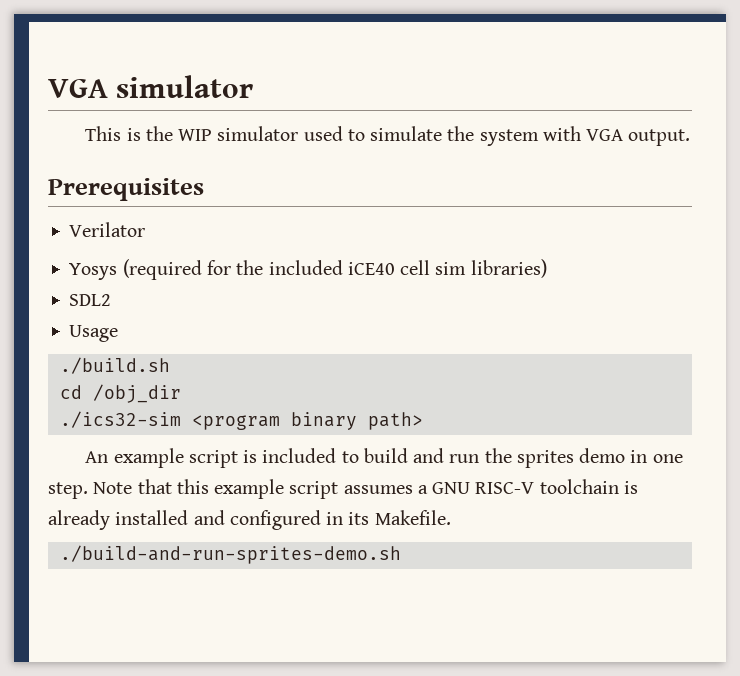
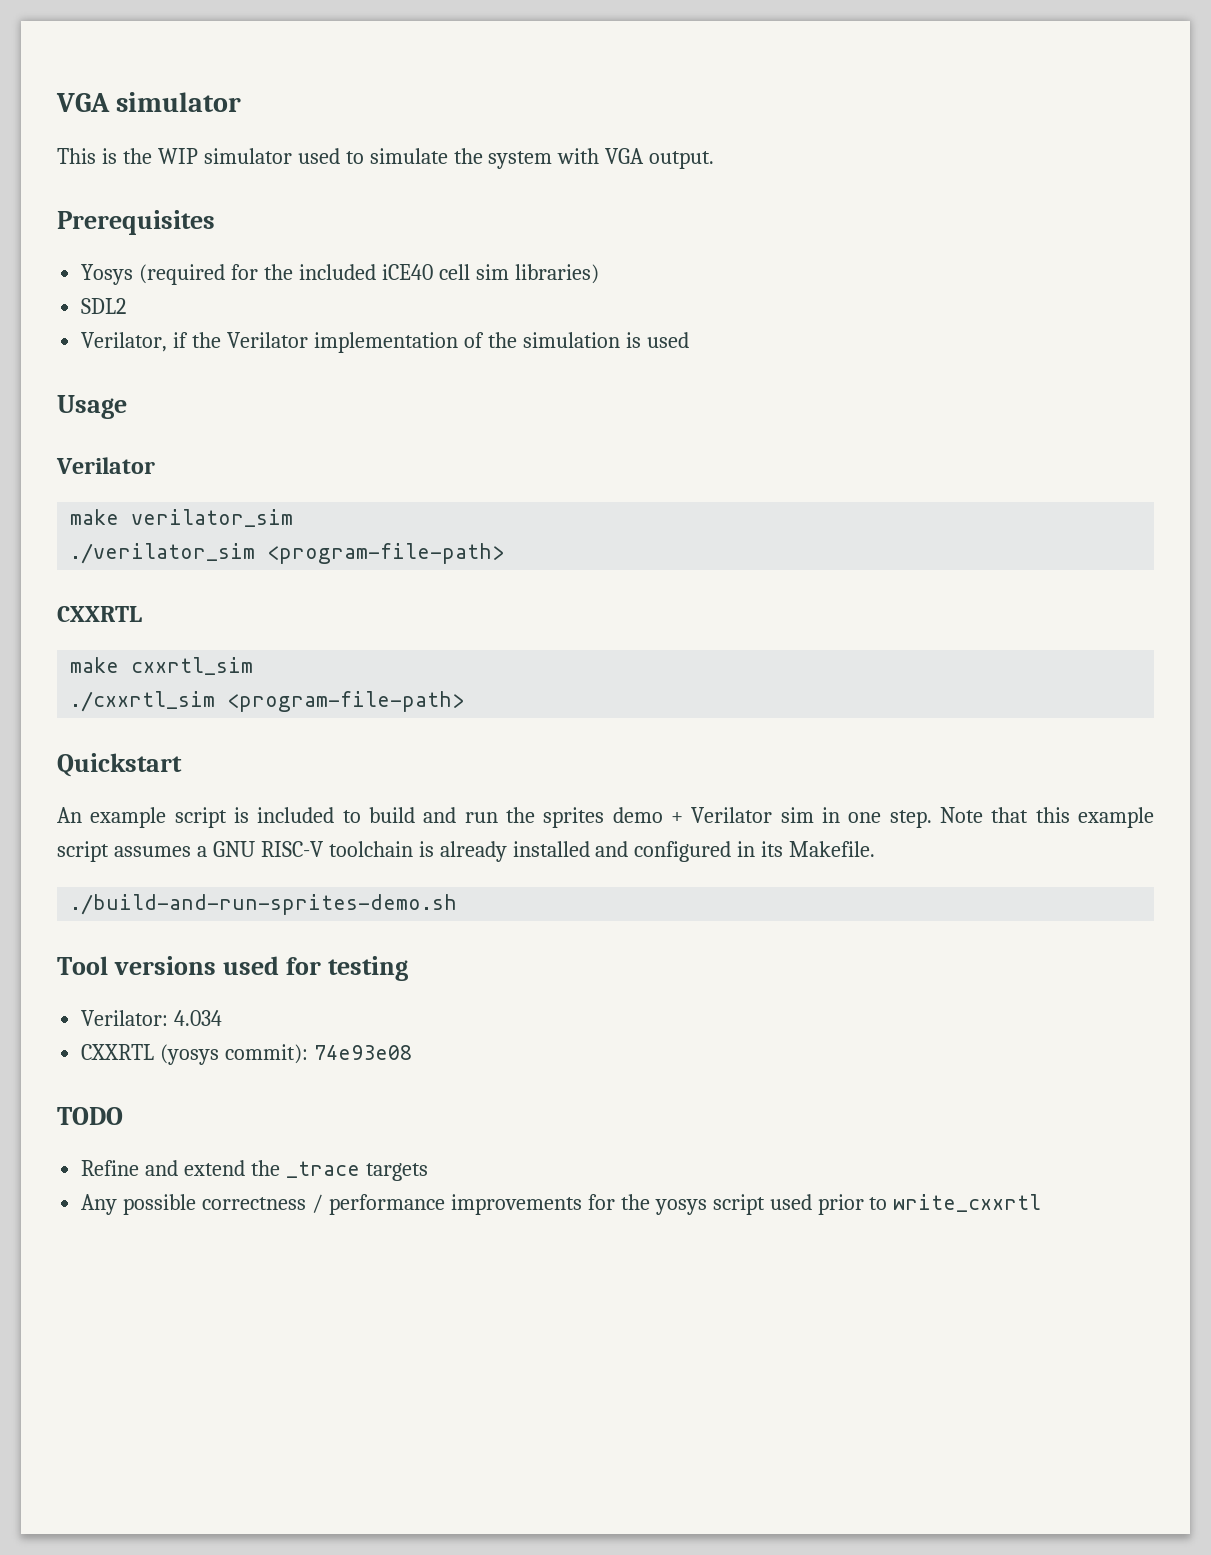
[69,222,146,237] // Verilator -> (215, 222) none
[69,325,119,342] [59,357,170,374] [59,384,181,403] [59,411,423,430] Usage // ./build.sh // cd /obj_dir // ./ics32-sim <program binary path> -> [81,332,689,353] [57,395,127,419] [56,457,155,474] [70,509,294,527] [70,543,505,564] [57,606,142,622] [70,657,254,675] [70,691,465,712] [57,753,182,777] Verilator, if the Verilator implementation of the simulation is used // Usage // Verilator // make verilator_sim // ./verilator_sim <program-file-path> // CXXRTL // make cxxrtl_sim // ./cxxrtl_sim <program-file-path> // Quickstart
(626, 455) none -> [671,807,814,823] + Verilator sim
(401, 554) none -> [57,956,408,981] [81,1010,223,1026] [81,1044,413,1065] [57,1107,123,1125] [81,1160,428,1181] [81,1194,1042,1215] // Tool versions used for testing // Verilator: 4.034 // CXXRTL (yosys commit): 74e93e08 // TODO // Refine and extend the _trace targets // Any possible correctness / performance improvements for the yosys script used prior to write_cxxrtl

